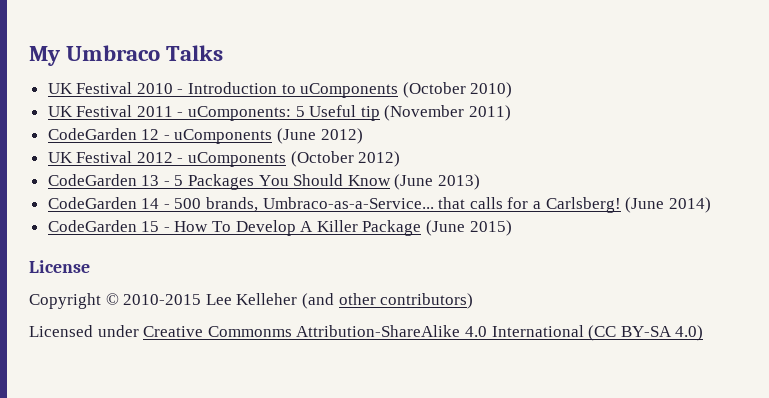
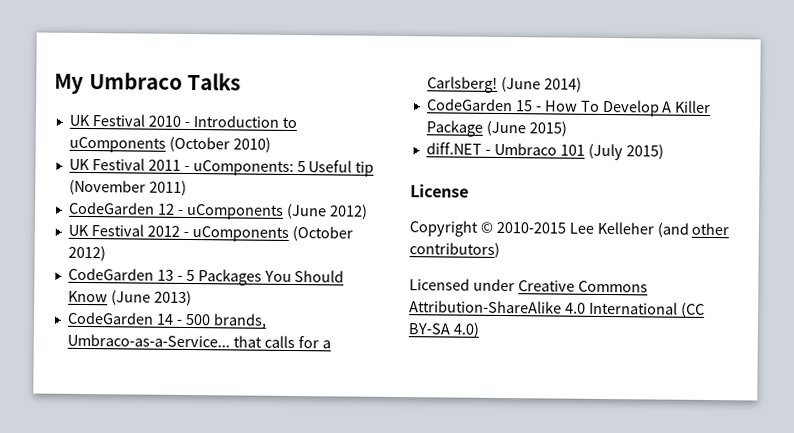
(512, 228) none -> [425,142,664,161] // diff.NET - Umbraco 101 (July 2015)
[207,326,292,337] Commonms -> [577,280,648,293] Commons

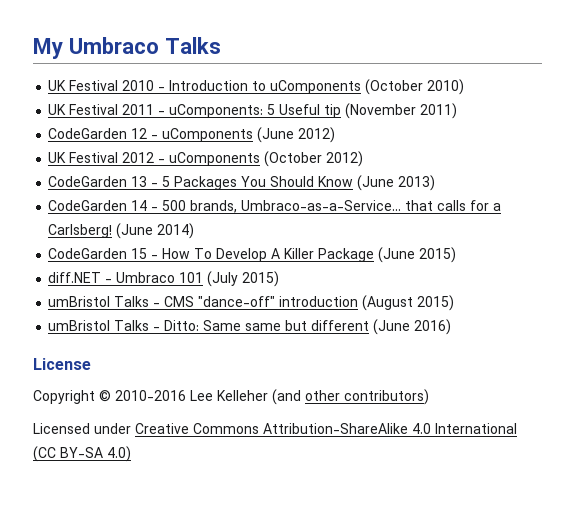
(664, 152) none -> [48,295,455,311] [48,319,452,335] // umBristol Talks - CMS "dance-off" introduction (August 2015) // umBristol Talks - Ditto: Same same but different (June 2016)
[495,221,566,234] 2010-2015 -> [115,390,186,401] 2010-2016

